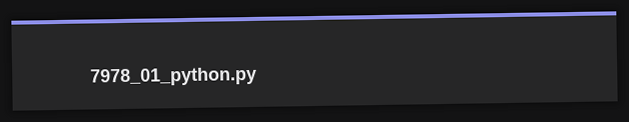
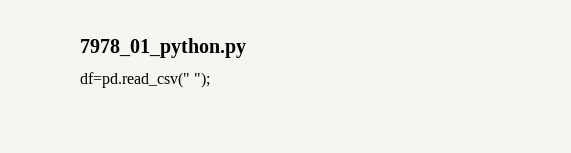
(257, 76) none -> [80,72,211,88] // df=pd.read_csv(" ");

